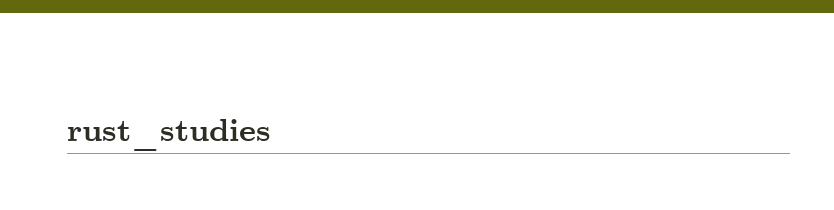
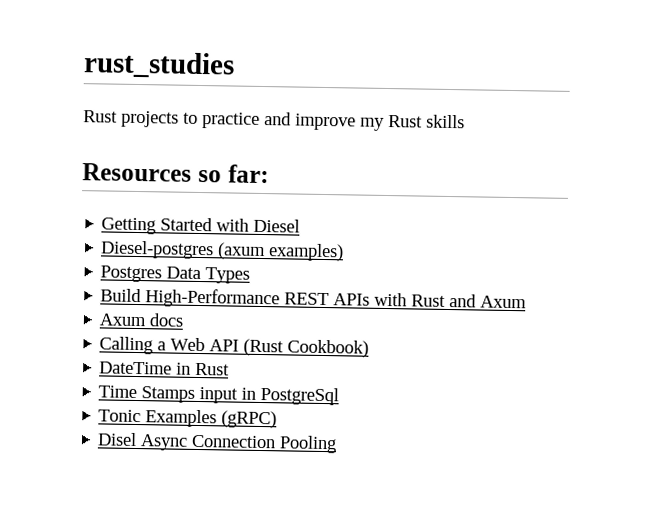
(271, 135) none -> [83,110,465,131] [82,163,269,184] [101,217,301,235] [100,240,345,262] [100,265,251,284] [100,288,528,309] [99,313,185,327] [99,336,370,358] [99,361,231,376] [98,385,340,406] [98,409,278,429] [97,432,338,454] // Rust projects to practice and improve my Rust skills // Resources so far: // Getting Started with Diesel // Diesel-postgres (axum examples) // Postgres Data Types // Build High-Performance REST APIs with Rust and Axum // Axum docs // Calling a Web API (Rust Cookbook) // DateTime in Rust // Time Stamps input in PostgreSql // Tonic Examples (gRPC) // Disel Async Connection Pooling

